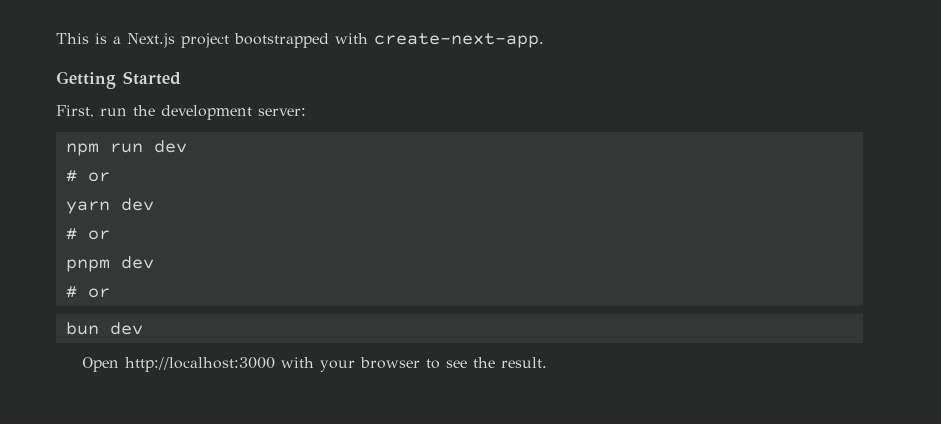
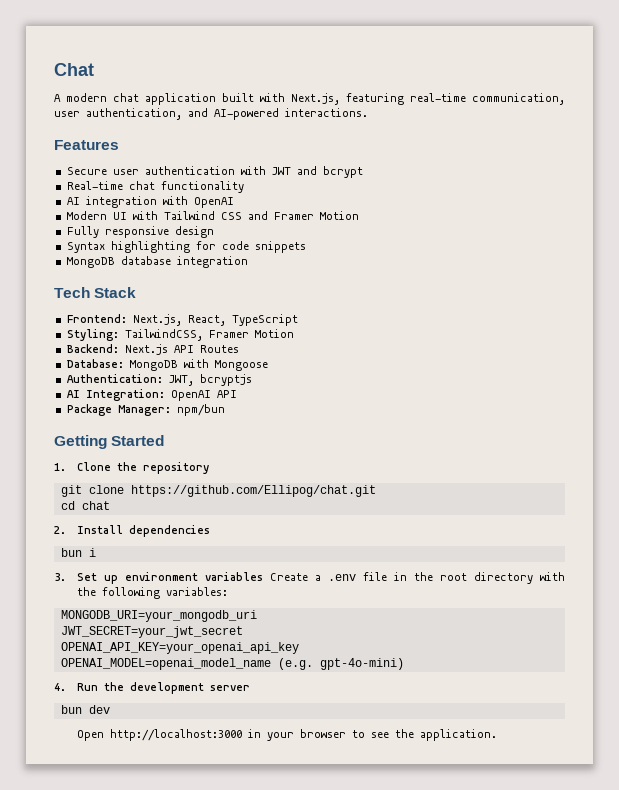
[56,33,544,48] [56,71,181,89] [56,105,306,120] [65,140,187,156] [65,170,110,182] [65,198,154,214] [65,228,110,240] [65,256,154,272] [65,286,110,298] This is a Next.js project bootstrapped with create-next-app. // Getting Started // First, run the development server: // npm run dev // # or // yarn dev // # or // pnpm dev // # or -> [54,63,94,76] [54,93,565,105] [54,108,368,120] [54,140,119,150] [66,166,363,178] [66,181,244,193] [66,196,234,208] [66,211,359,220] [66,226,214,238] [66,241,306,253] [66,256,248,268] [54,287,137,298] [66,314,298,326] [66,329,294,341] [66,344,239,355] [66,359,268,371] [66,374,252,386] [66,389,237,401] [66,404,225,416] [54,435,165,449] [54,462,209,474] [60,485,376,497] [60,501,110,510] [54,525,210,537] [60,548,96,557] [54,572,566,584] [76,587,228,599] [60,610,257,622] [60,626,243,638] [60,642,299,654] [60,658,404,670] [54,682,250,694] Chat // A modern chat application built with Next.js, featuring real-time communication, user authentication, and AI-powered interactions. // Features // Secure user authentication with JWT and bcrypt // Real-time chat functionality // AI integration with OpenAI // Modern UI with Tailwind CSS and Framer Motion // Fully responsive design // Syntax highlighting for code snippets // MongoDB database integration // Tech Stack // Frontend: Next.js, React, TypeScript // Styling: TailwindCSS, Framer Motion // Backend: Next.js API Routes // Database: MongoDB with Mongoose // Authentication: JWT, bcryptjs // AI Integration: OpenAI API // Package Manager: npm/bun // Getting Started // 1. Clone the repository // git clone https://github.com/Ellipog/chat.git // cd chat // 2. Install dependencies // bun i // 3. Set up environment variables Create a .env file in the root directory with the following variables: // MONGODB_URI=your_mongodb_uri // JWT_SECRET=your_jwt_secret // OPENAI_API_KEY=your_openai_api_key // OPENAI_MODEL=openai_model_name (e.g. gpt-4o-mini) // 4. Run the development server
[280,357,314,368] with -> [247,729,261,738] in
[500,357,547,368] result. -> [419,729,497,741] application.

